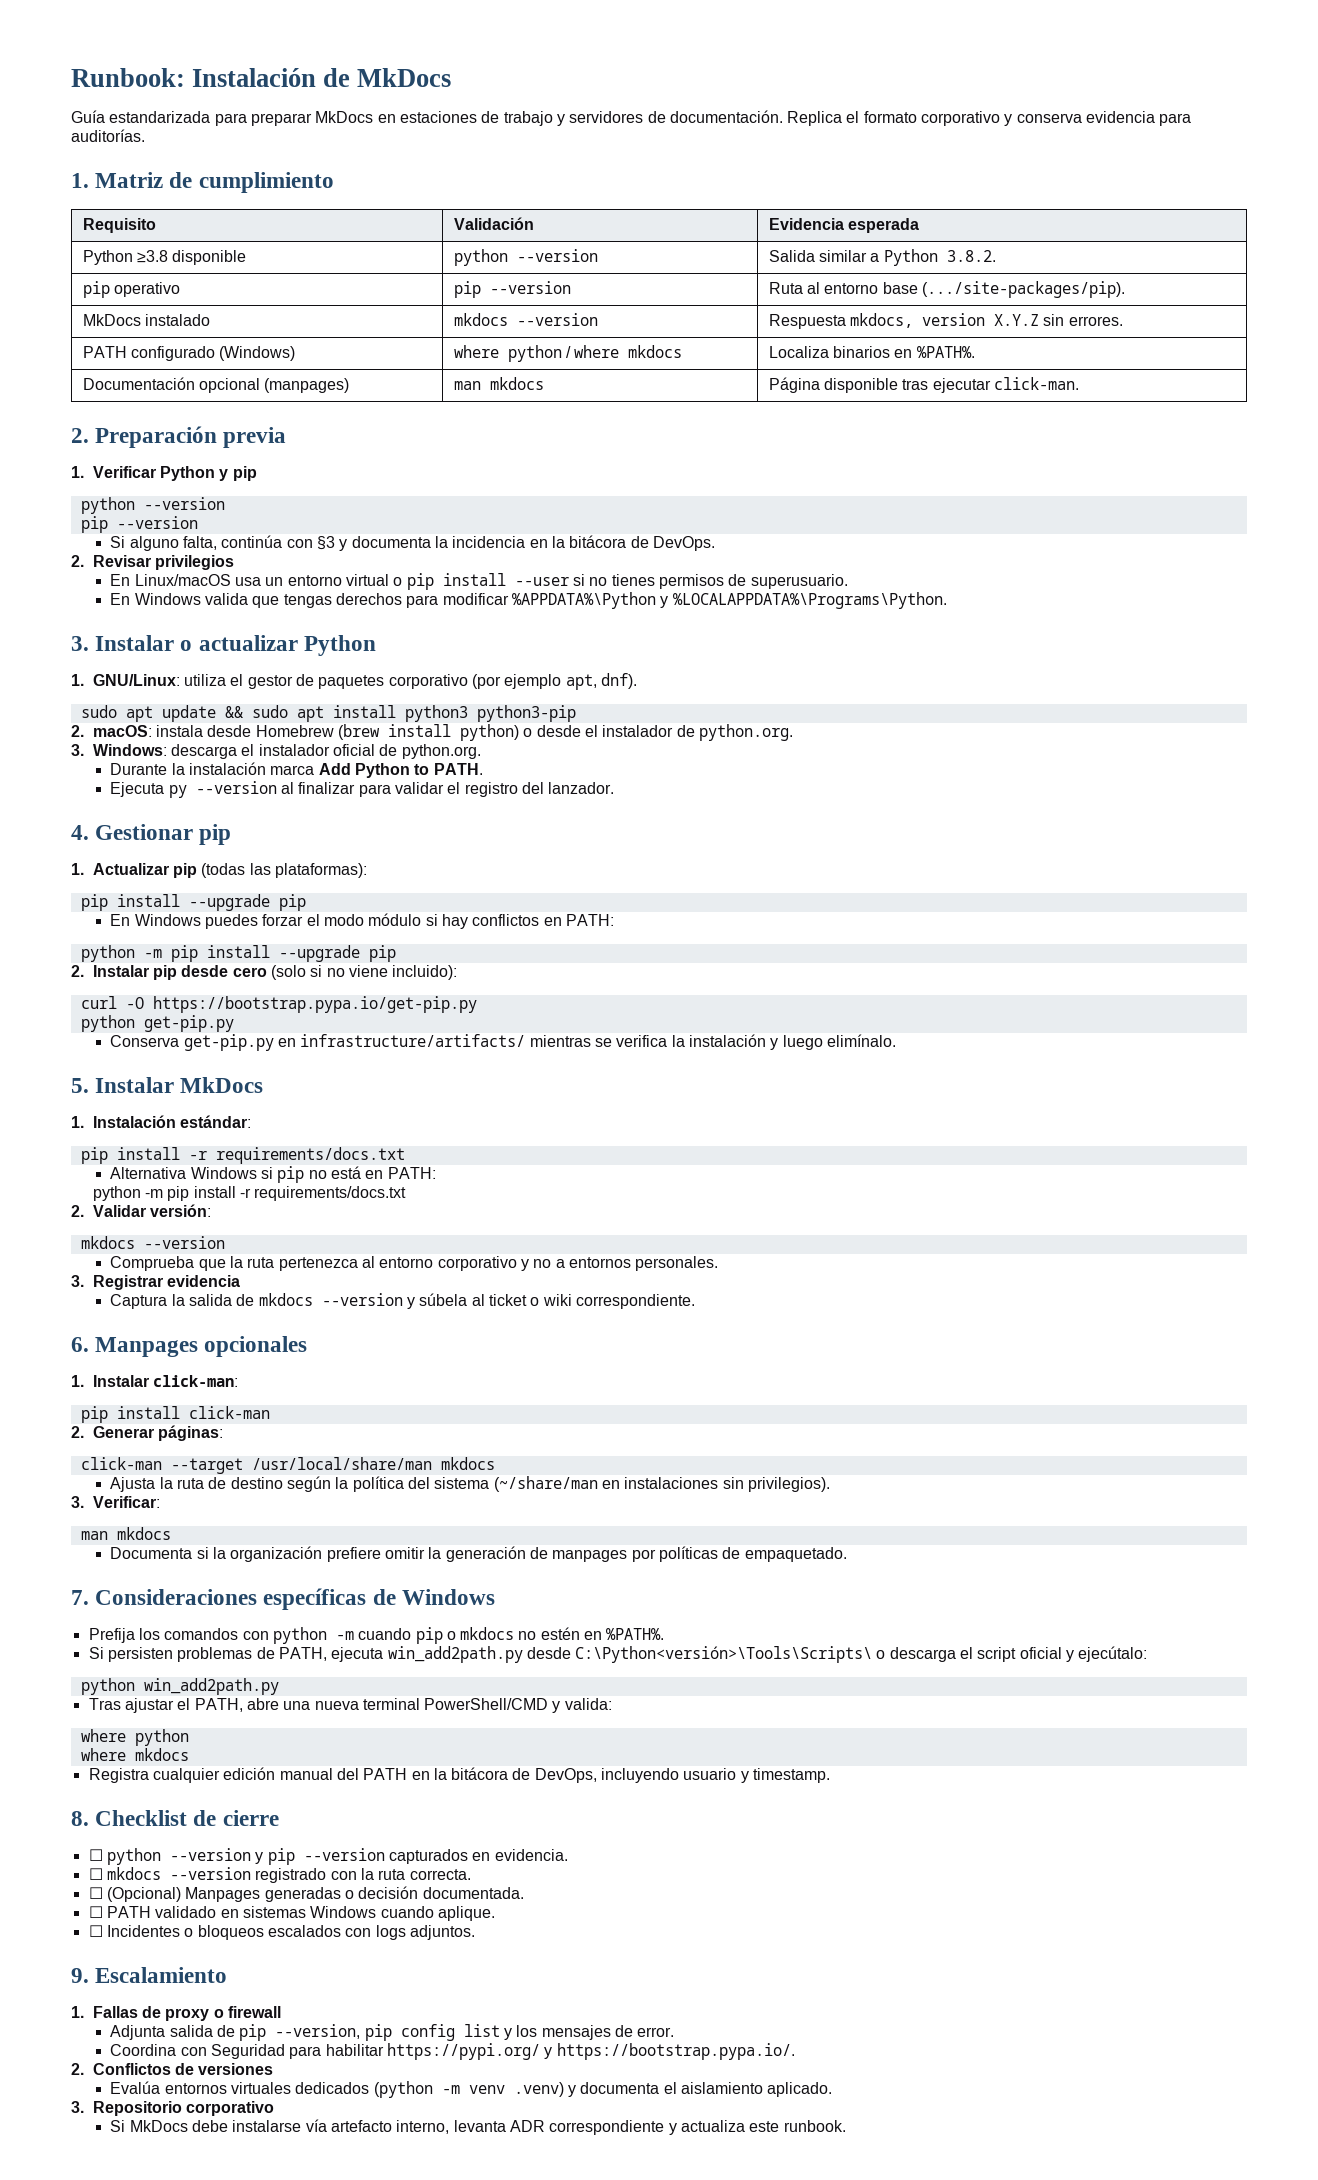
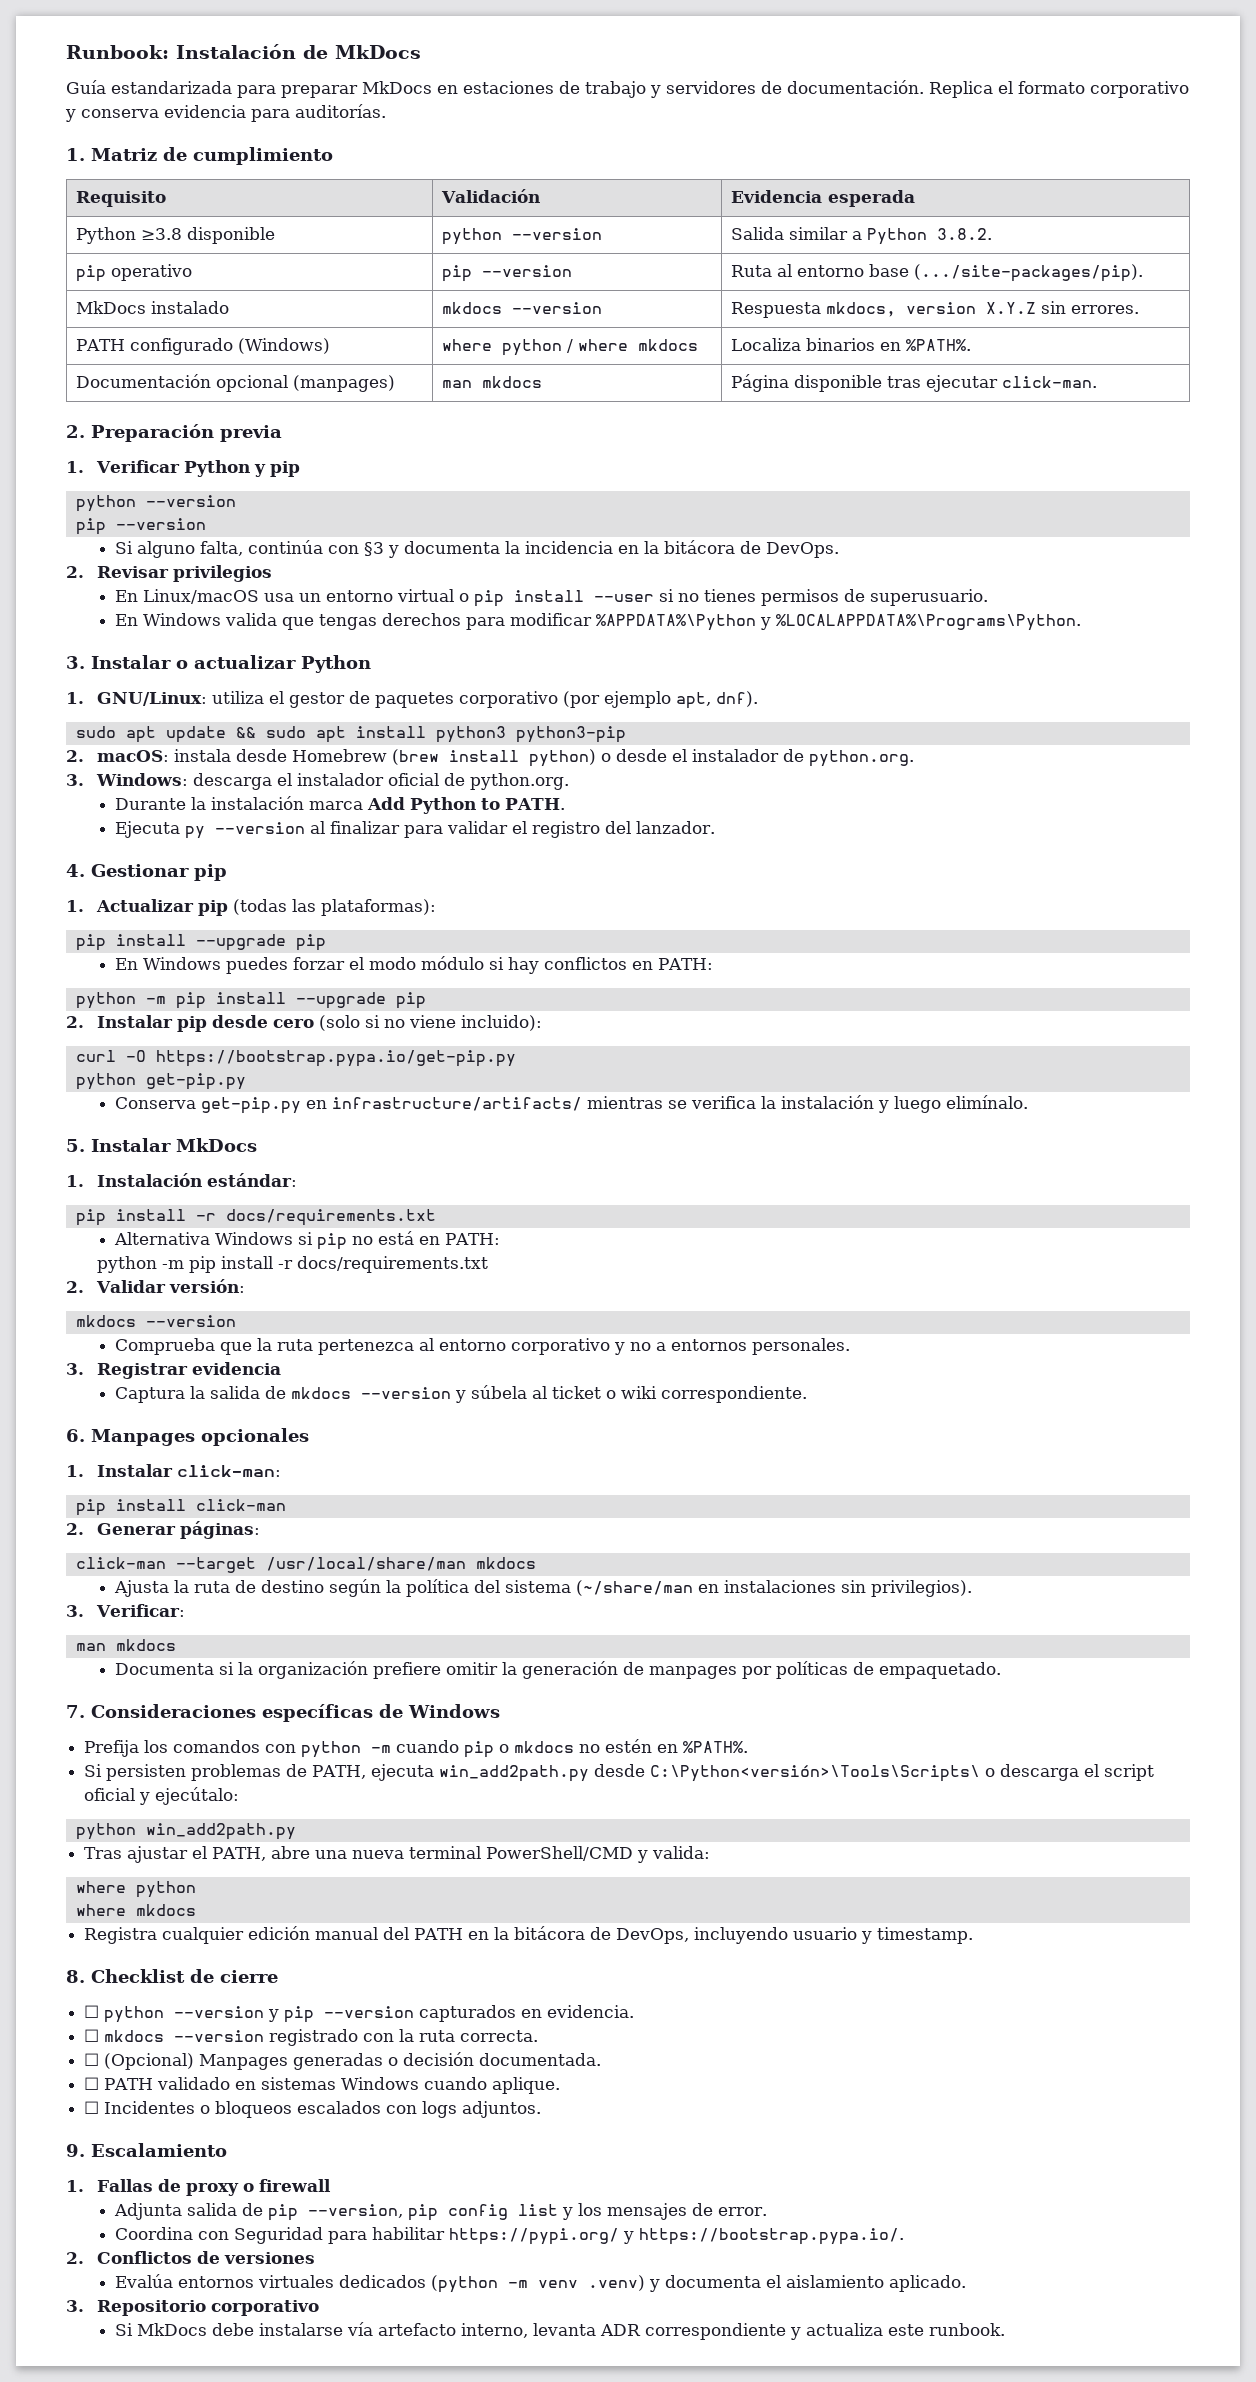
[215,1147,405,1164] requirements/docs.txt -> [225,1209,436,1226] docs/requirements.txt
[254,1186,407,1201] requirements/docs.txt -> [297,1256,489,1273] docs/requirements.txt

